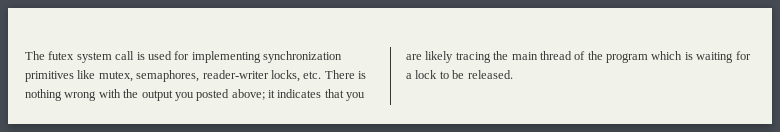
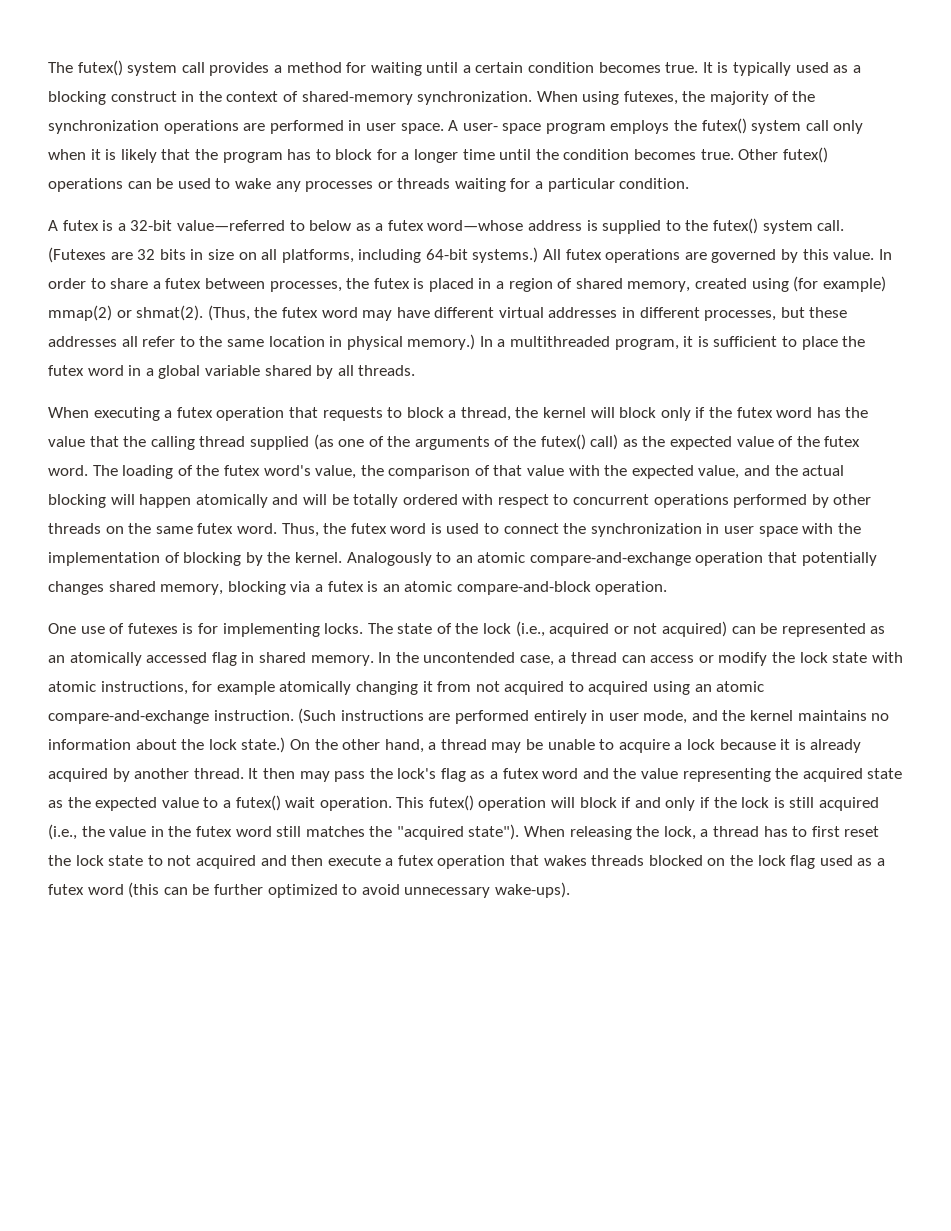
[25,51,342,63] [25,70,366,82] [25,89,366,101] [406,51,751,63] [406,70,513,79] The futex system call is used for implementing synchronization primitives like mutex, semaphores, reader-writer locks, etc. There is nothing wrong with the output you posted above; it indicates that you are likely tracing the main thread of the program which is waiting for a lock to be released. -> [48,60,861,76] [48,91,816,105] [48,118,864,134] [48,147,828,163] [48,178,690,192] [48,218,845,234] [48,247,892,263] [48,276,886,292] [48,305,848,321] [48,334,866,350] [48,365,416,379] [48,407,869,421] [48,434,861,450] [48,465,845,479] [48,494,872,508] [48,523,861,537] [48,552,877,566] [48,581,668,595] [48,621,886,637] [48,652,903,666] [48,681,765,695] [48,708,890,724] [48,737,862,753] [48,768,903,782] [48,795,879,811] [48,824,880,840] [48,855,885,869] [48,882,570,898] The futex() system call provides a method for waiting until a certain condition becomes true. It is typically used as a blocking construct in the context of shared-memory synchronization. When using futexes, the majority of the synchronization operations are performed in user space. A user- space program employs the futex() system call only when it is likely that the program has to block for a longer time until the condition becomes true. Other futex() operations can be used to wake any processes or threads waiting for a particular condition. // A futex is a 32-bit value—referred to below as a futex word—whose address is supplied to the futex() system call. (Futexes are 32 bits in size on all platforms, including 64-bit systems.) All futex operations are governed by this value. In order to share a futex between processes, the futex is placed in a region of shared memory, created using (for example) mmap(2) or shmat(2). (Thus, the futex word may have different virtual addresses in different processes, but these addresses all refer to the same location in physical memory.) In a multithreaded program, it is sufficient to place the futex word in a global variable shared by all threads. // When executing a futex operation that requests to block a thread, the kernel will block only if the futex word has the value that the calling thread supplied (as one of the arguments of the futex() call) as the expected value of the futex word. The loading of the futex word's value, the comparison of that value with the expected value, and the actual blocking will happen atomically and will be totally ordered with respect to concurrent operations performed by other threads on the same futex word. Thus, the futex word is used to connect the synchronization in user space with the implementation of blocking by the kernel. Analogously to an atomic compare-and-exchange operation that potentially changes shared memory, blocking via a futex is an atomic compare-and-block operation. // One use of futexes is for implementing locks. The state of the lock (i.e., acquired or not acquired) can be represented as an atomically accessed flag in shared memory. In the uncontended case, a thread can access or modify the lock state with atomic instructions, for example atomically changing it from not acquired to acquired using an atomic compare-and-exchange instruction. (Such instructions are performed entirely in user mode, and the kernel maintains no information about the lock state.) On the other hand, a thread may be unable to acquire a lock because it is already acquired by another thread. It then may pass the lock's flag as a futex word and the value representing the acquired state as the expected value to a futex() wait operation. This futex() operation will block if and only if the lock is still acquired (i.e., the value in the futex word still matches the "acquired state"). When releasing the lock, a thread has to first reset the lock state to not acquired and then execute a futex operation that wakes threads blocked on the lock flag used as a futex word (this can be further optimized to avoid unnecessary wake-ups).

